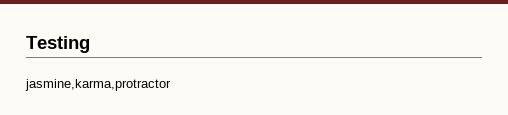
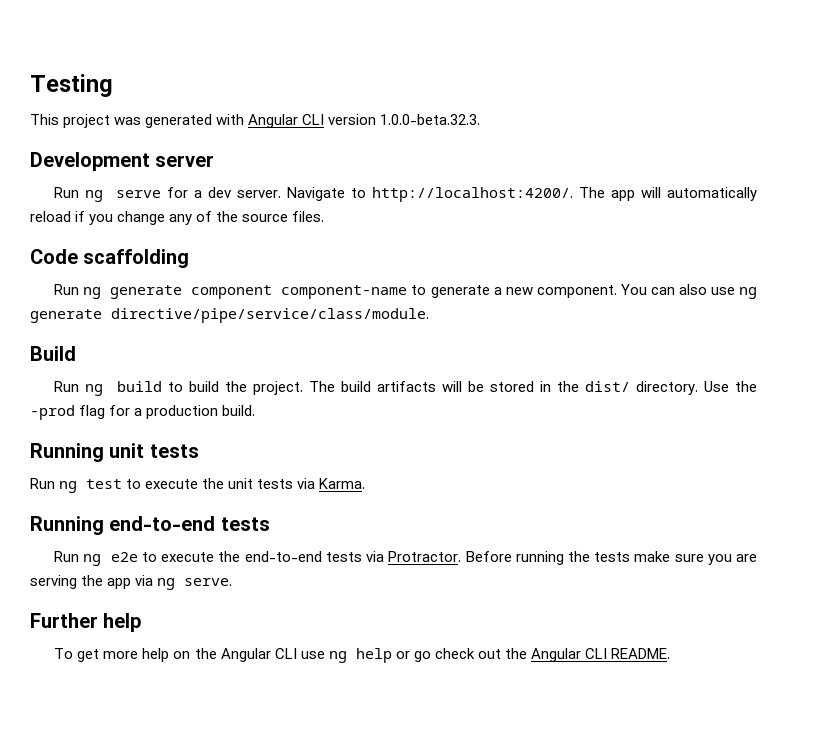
[25,79,171,91] jasmine,karma,protractor -> [30,114,481,128] [30,152,215,171] [54,187,757,202] [30,211,325,225] [30,249,190,268] [54,284,758,299] [30,308,429,323] [30,346,76,361] [54,381,757,396] [30,405,256,420] [30,443,199,462] [30,478,366,493] [30,516,270,535] [54,551,757,566] [30,575,233,590] [30,613,142,632] [54,648,671,663] This project was generated with Angular CLI version 1.0.0-beta.32.3. // Development server // Run ng serve for a dev server. Navigate to http://localhost:4200/. The app will automatically reload if you change any of the source files. // Code scaffolding // Run ng generate component component-name to generate a new component. You can also use ng generate directive/pipe/service/class/module. // Build // Run ng build to build the project. The build artifacts will be stored in the dist/ directory. Use the -prod flag for a production build. // Running unit tests // Run ng test to execute the unit tests via Karma. // Running end-to-end tests // Run ng e2e to execute the end-to-end tests via Protractor. Before running the tests make sure you are serving the app via ng serve. // Further help // To get more help on the Angular CLI use ng help or go check out the Angular CLI README.

